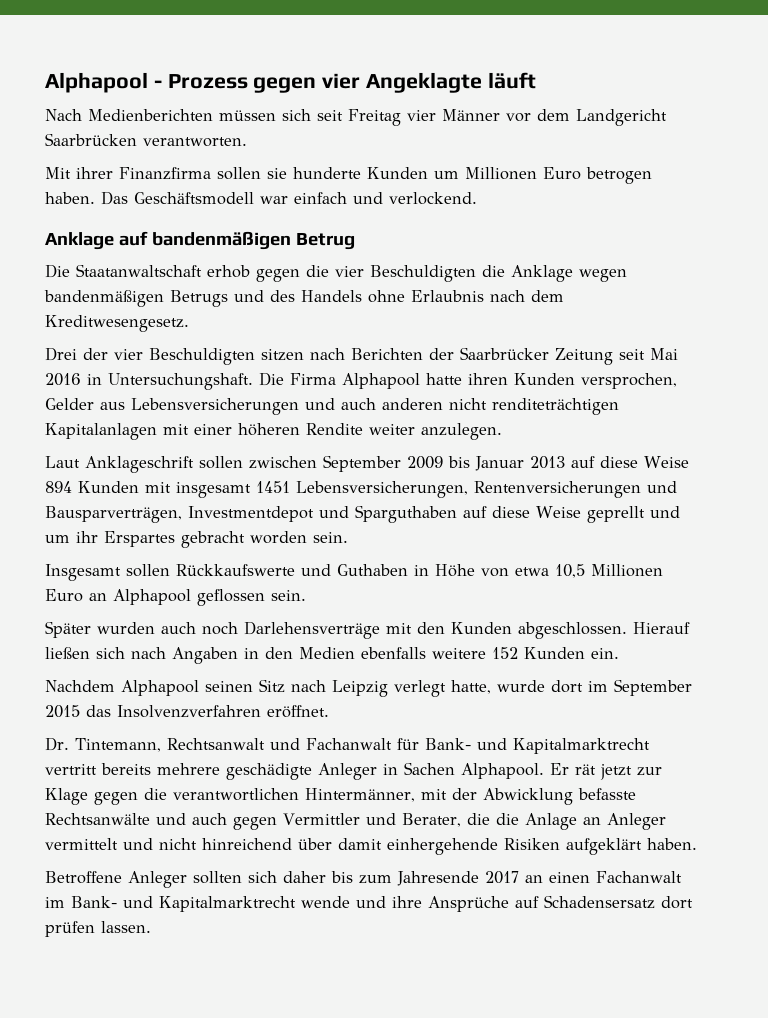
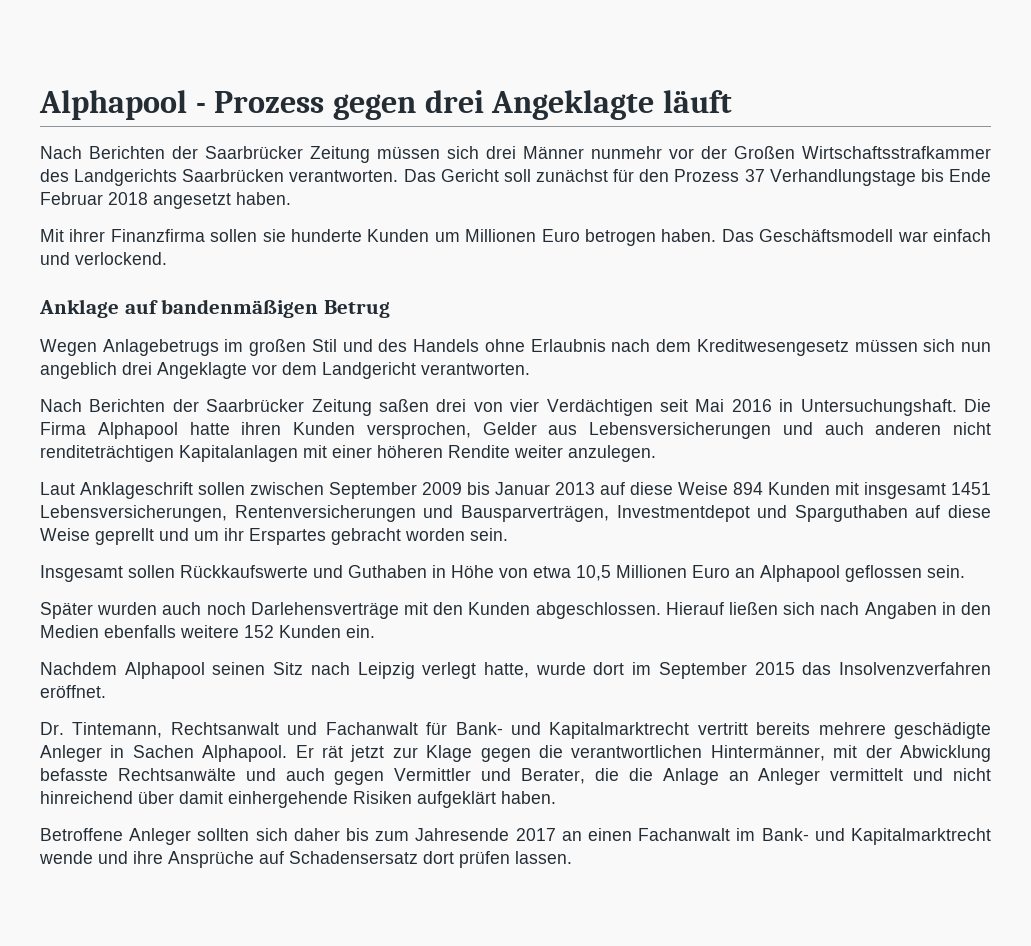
[322,73,361,89] vier -> [424,90,484,113] drei
[88,109,667,126] [45,133,247,147] Medienberichten müssen sich seit Freitag vier Männer vor dem Landgericht Saarbrücken verantworten. -> [89,146,991,163] [40,169,991,186] [40,192,291,209] Berichten der Saarbrücker Zeitung müssen sich drei Männer nunmehr vor der Großen Wirtschaftsstrafkammer des Landgerichts Saarbrücken verantworten. Das Gericht soll zunächst für den Prozess 37 Verhandlungstage bis Ende Februar 2018 angesetzt haben.
[45,264,627,282] [44,290,228,307] Die Staatanwaltschaft erhob gegen die vier Beschuldigten die Anklage wegen bandenmäßigen Betrugs -> [40,339,337,356] Wegen Anlagebetrugs im großen Stil
[45,315,189,332] [45,347,613,365] Kreditwesengesetz. // Drei der vier Beschuldigten sitzen nach Berichten der Saarbrücker Zeitung -> [696,339,992,356] [40,362,530,379] [40,399,653,416] Kreditwesengesetz müssen sich nun angeblich drei Angeklagte vor dem Landgericht verantworten. // Nach Berichten der Saarbrücker Zeitung saßen drei von vier Verdächtigen

